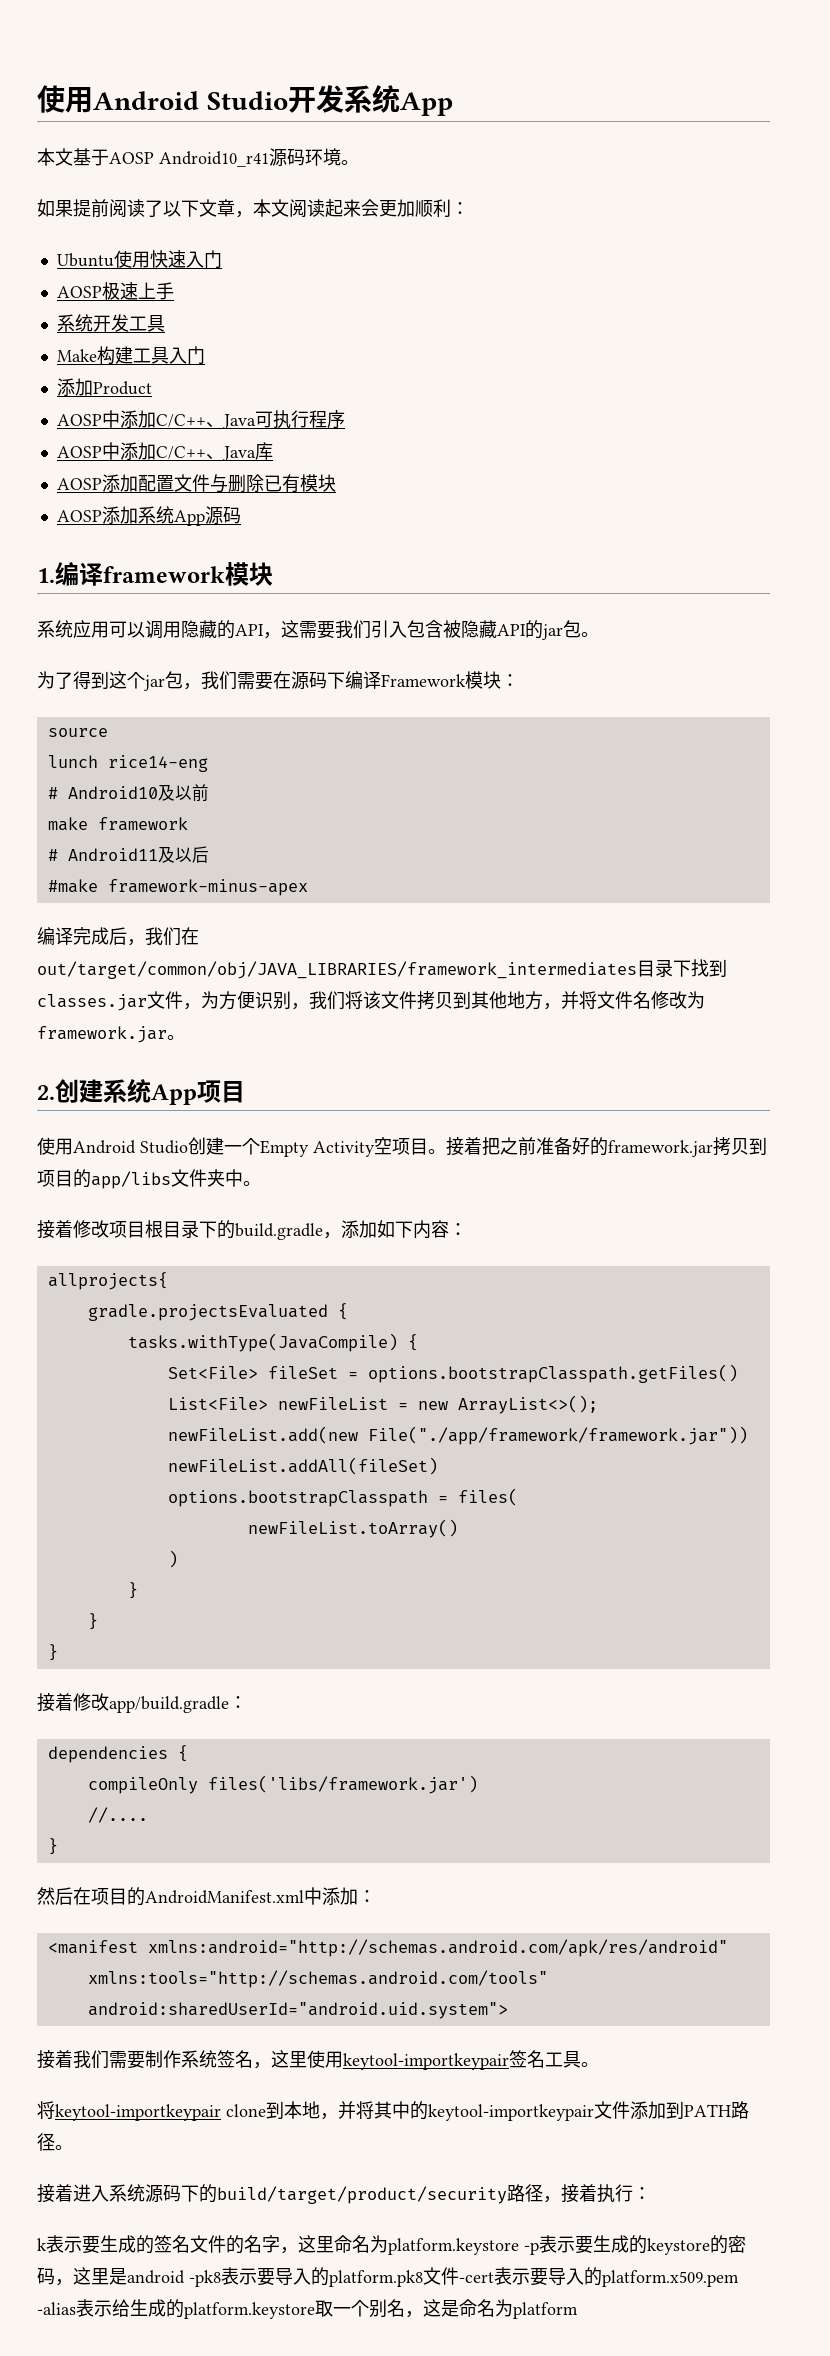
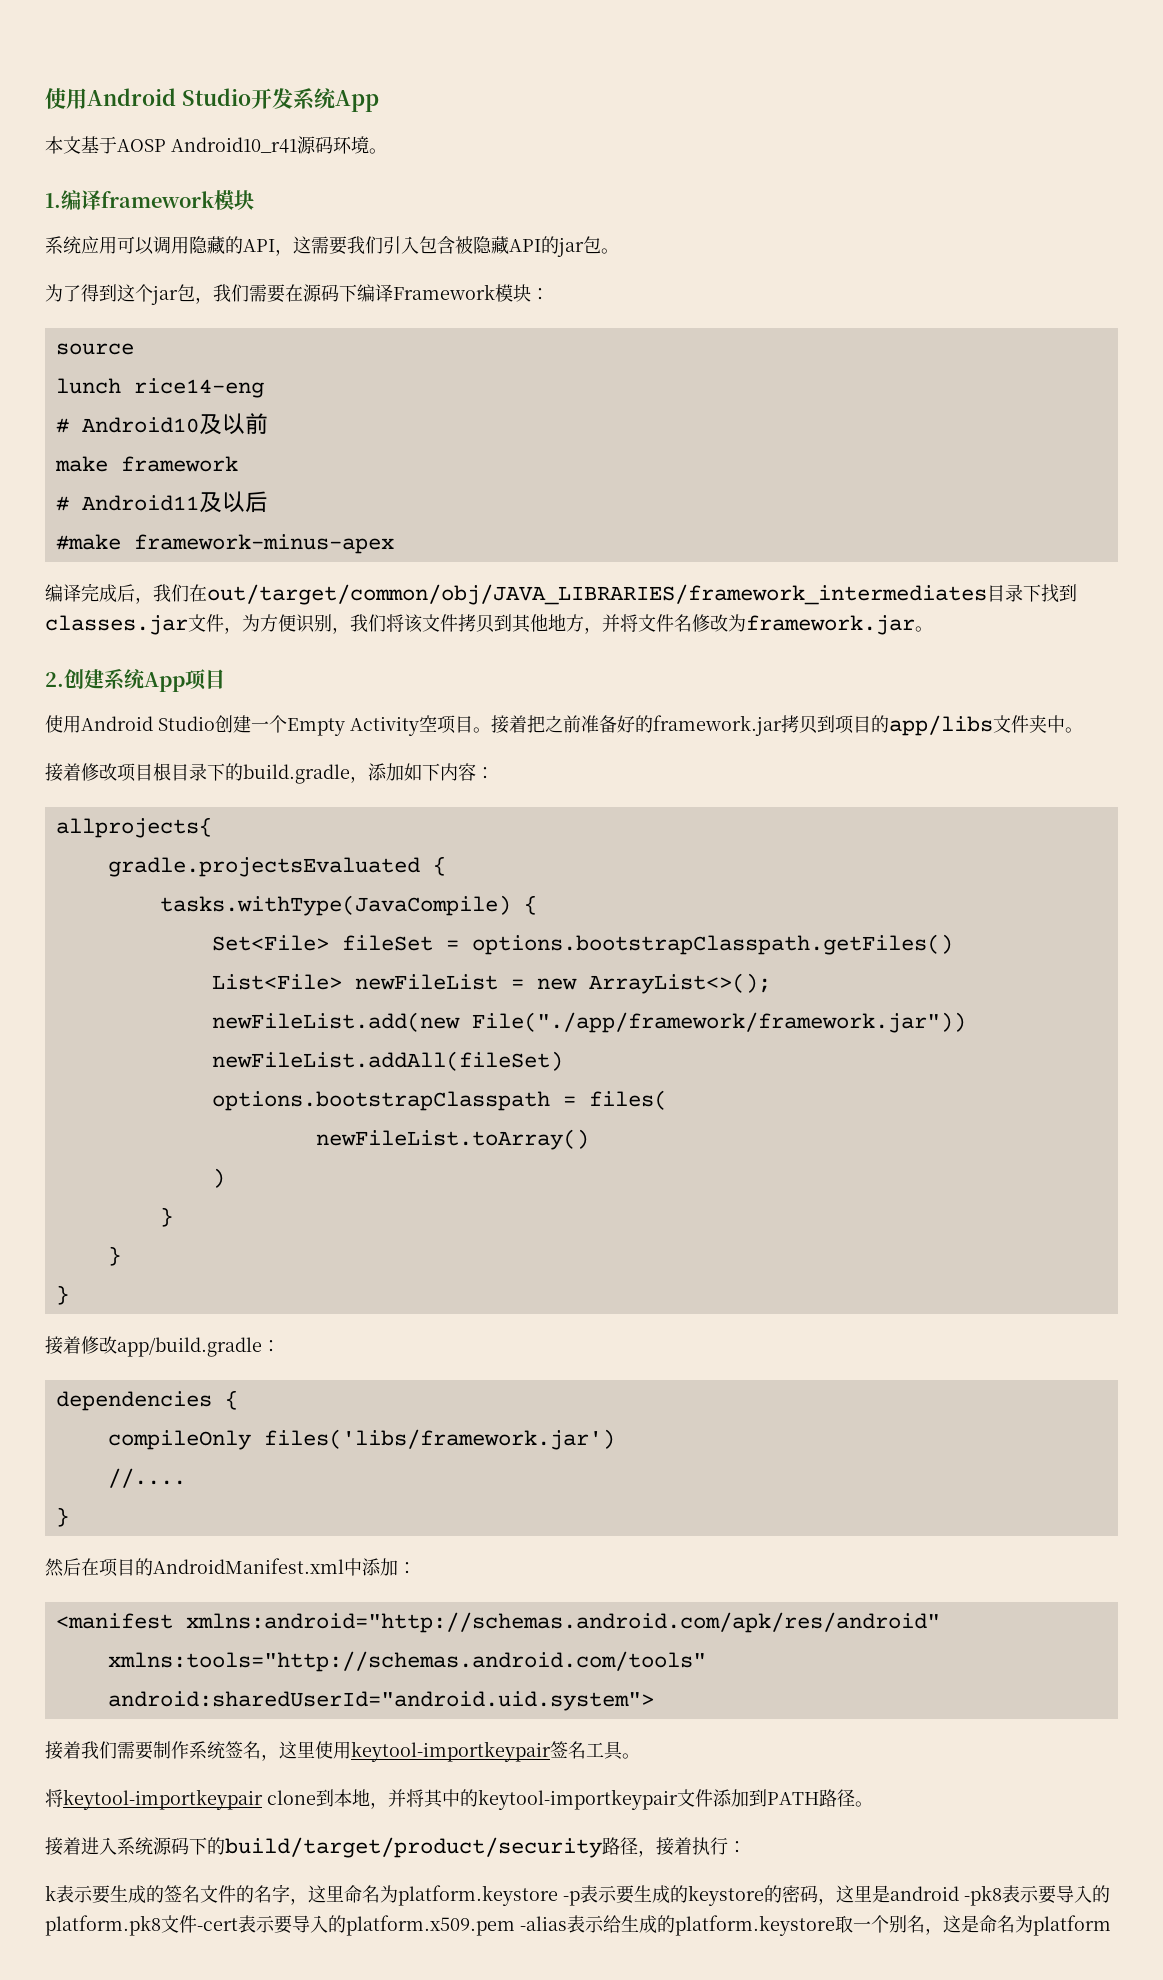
[37,199,469,218] [56,250,222,268] [56,282,174,300] [56,314,165,332] [56,346,205,365] [56,378,152,396] [56,410,345,429] [56,442,273,461] [56,474,336,493] [56,506,241,526] // 如果提前阅读了以下文章，本文阅读起来会更加顺利： // Ubuntu使用快速入门 // AOSP极速上手 // 系统开发工具 // Make构建工具入门 // 添加Product // AOSP中添加C/C++、Java可执行程序 // AOSP中添加C/C++、Java库 // AOSP添加配置文件与删除已有模块 // AOSP添加系统App源码 -> (387, 151) none

